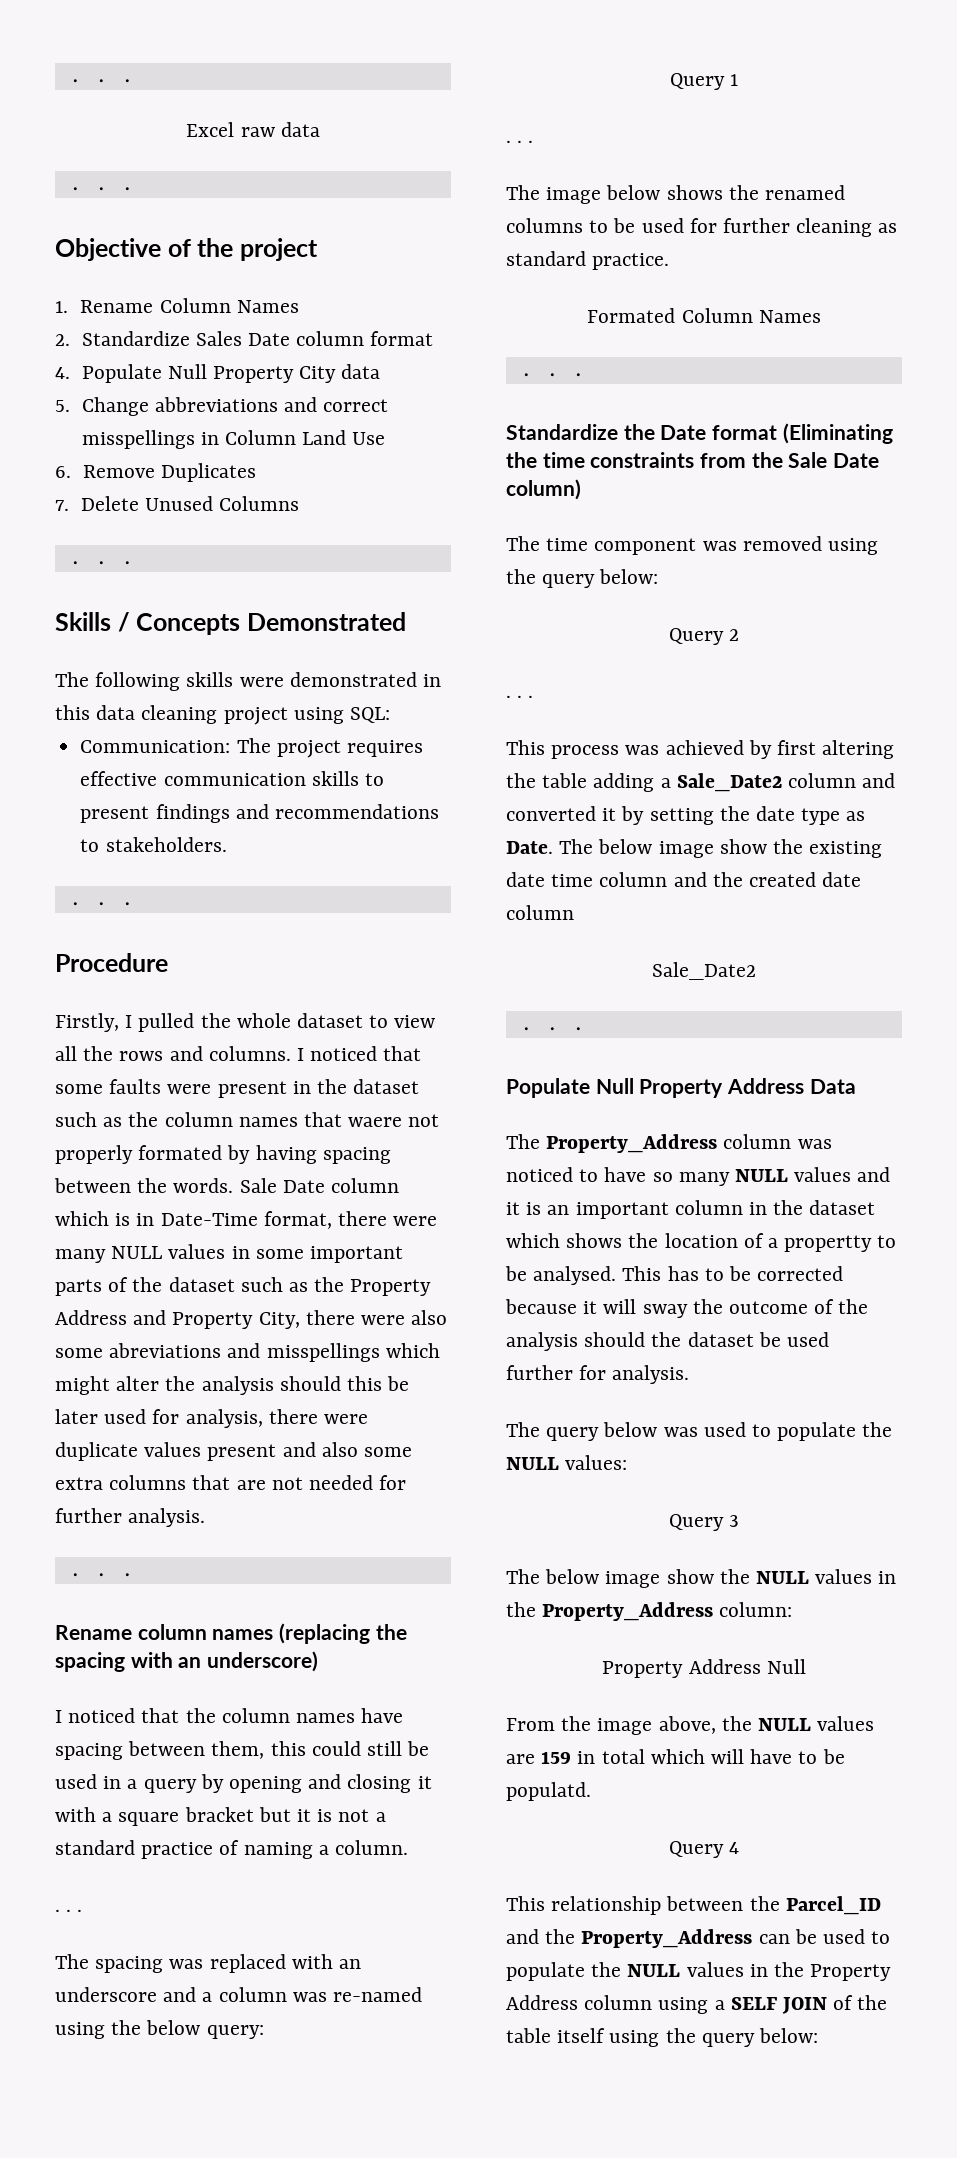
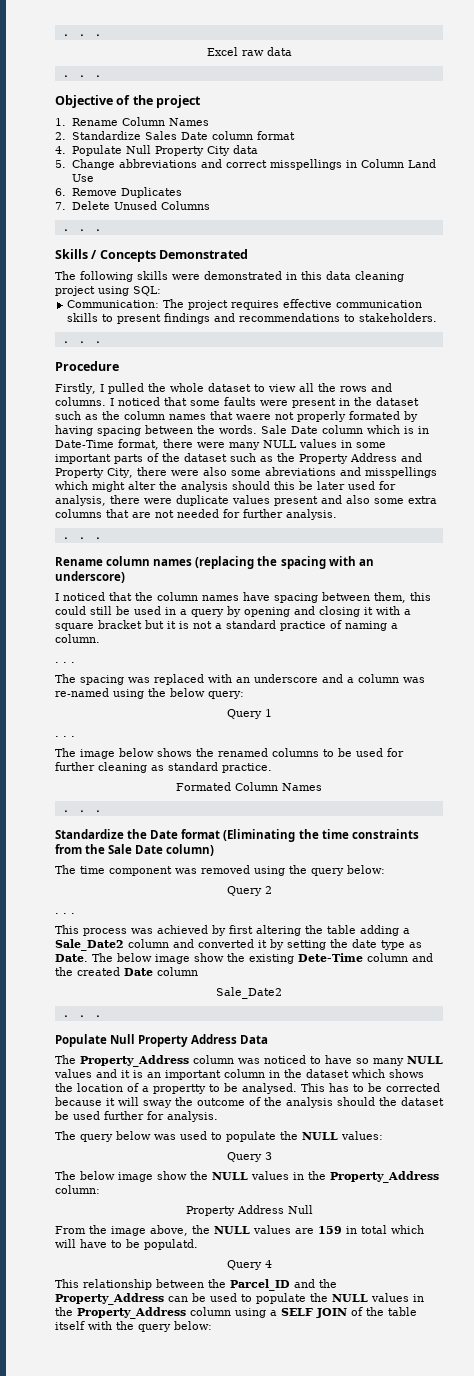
[506,872,594,887] date time -> [298,953,363,962] Dete-Time
[822,872,862,887] date -> [124,968,153,976] Date
[810,1964,892,1981] [506,1995,578,2010] Property Address -> [77,1307,186,1319] Property_Address
[609,2030,660,2047] using -> [88,1321,112,1330] with

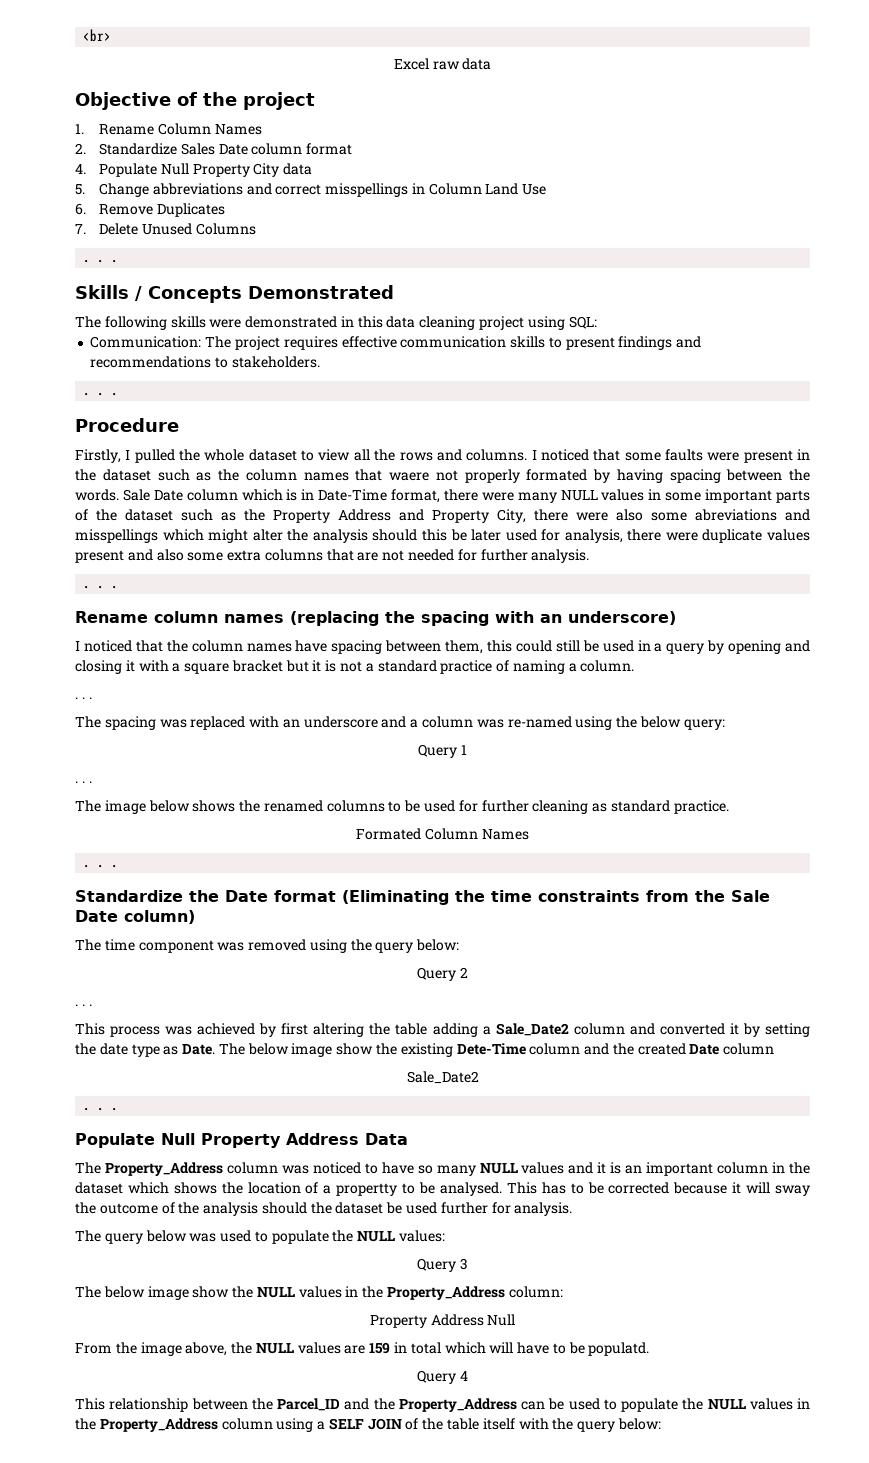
[61,34,102,37] . . . -> [83,29,112,42] <br>
[61,75,102,78] // . . . -> (492, 64) none

